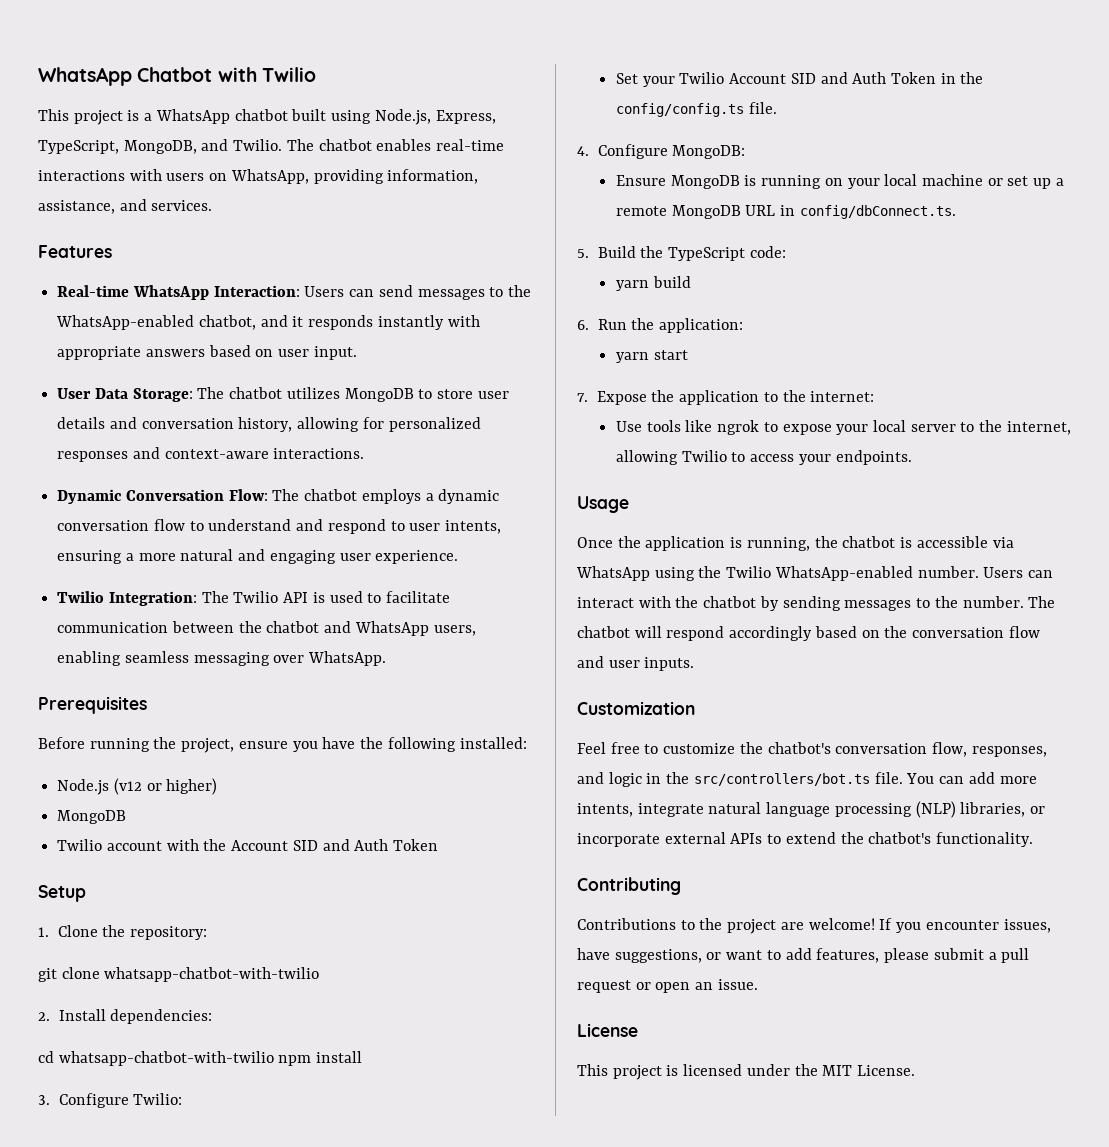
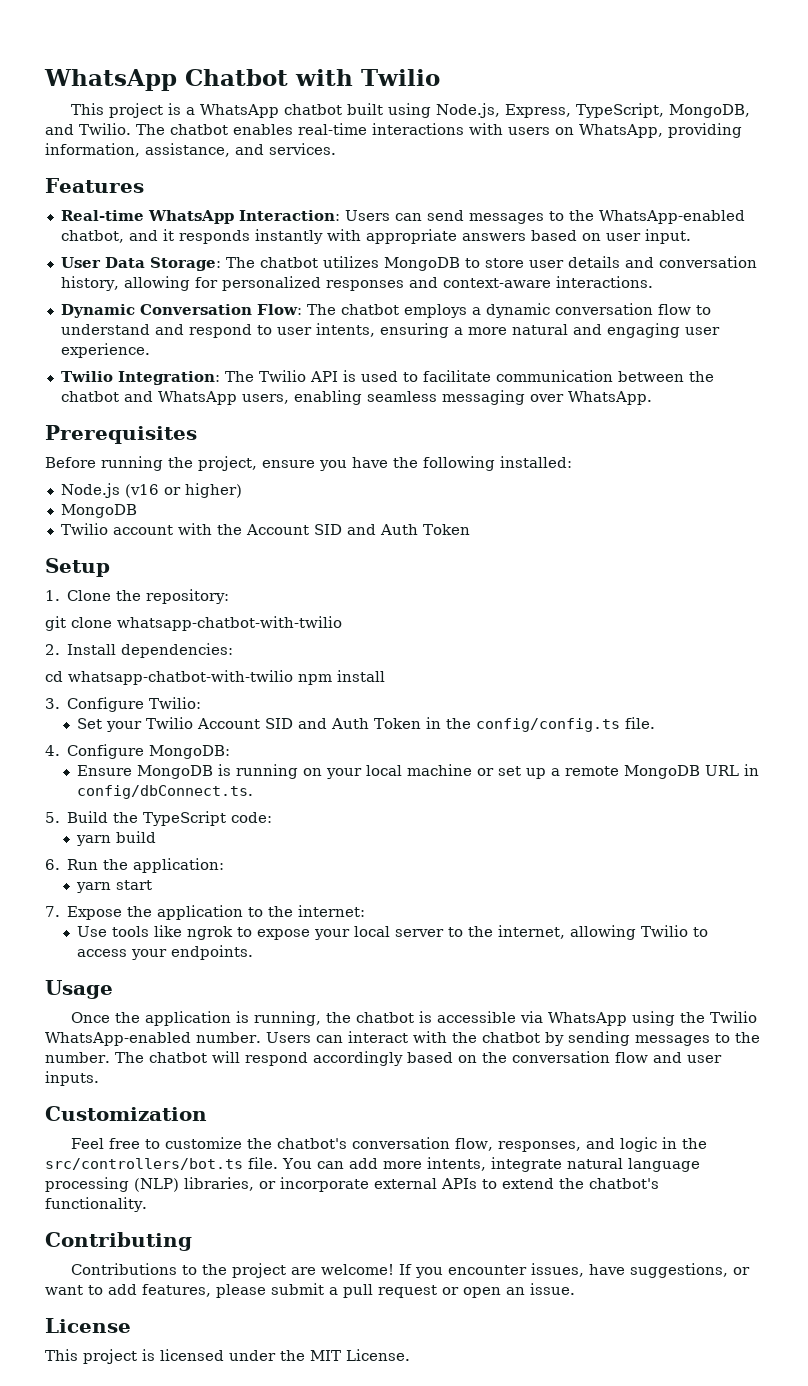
[113,778,142,795] (v12 -> [124,484,159,498] (v16

